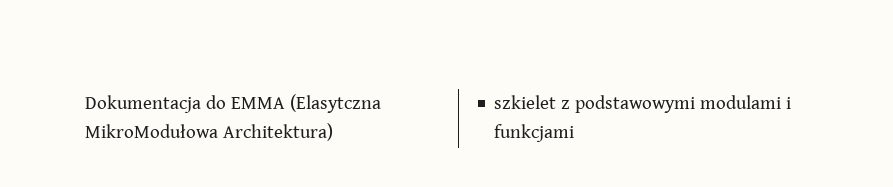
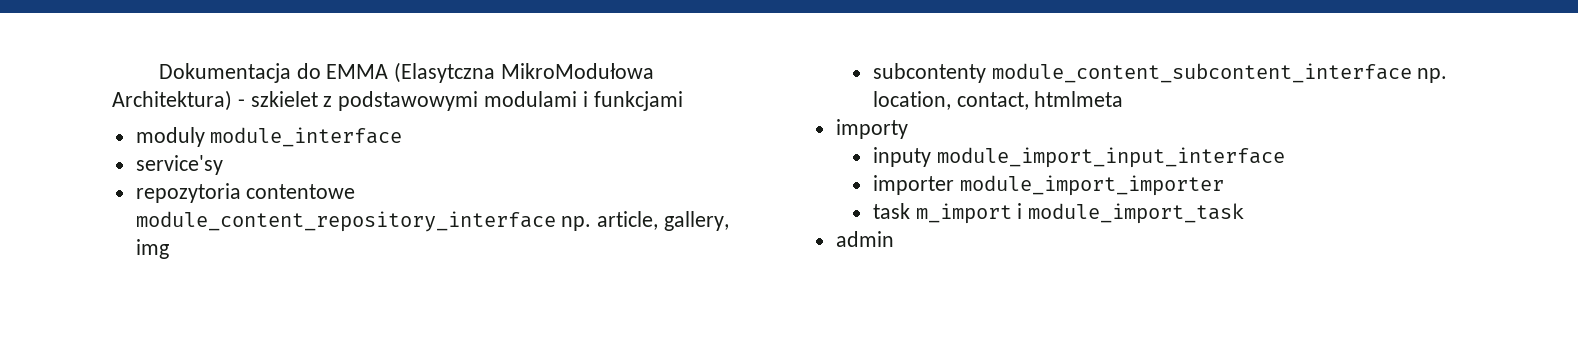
(333, 132) // -> [237,99,245,107] -
(575, 133) none -> [135,127,403,147] [135,155,223,175] [135,183,356,203] [135,211,730,232] [135,239,169,259] [872,63,1448,83] [872,91,1124,110] [835,119,908,139] [872,147,1285,168] [872,175,1224,196] [872,203,1245,224] [835,231,894,247] // moduly module_interface // service'sy // repozytoria contentowe module_content_repository_interface np. article, gallery, img // subcontenty module_content_subcontent_interface np. location, contact, htmlmeta // importy // inputy module_import_input_interface // importer module_import_importer // task m_import i module_import_task // admin

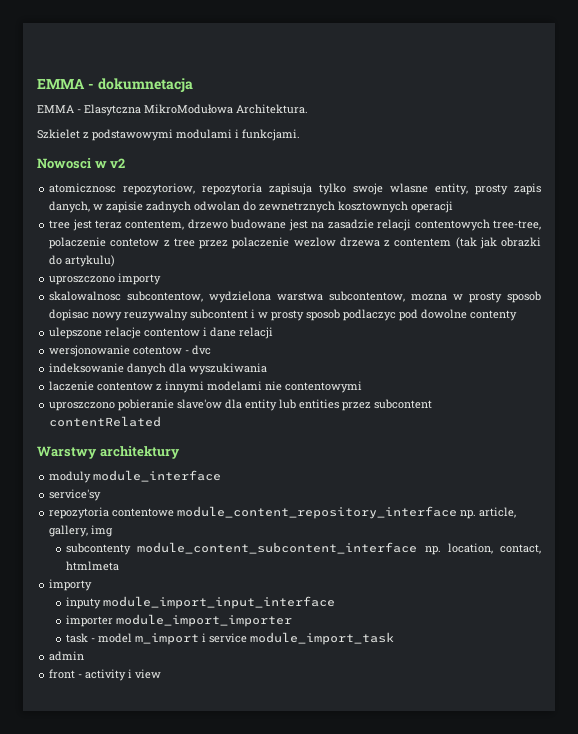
[158,62,655,83] [112,90,683,111] Dokumentacja do EMMA (Elasytczna MikroModułowa Architektura) - szkielet z podstawowymi modulami i funkcjami -> [37,78,193,92] [37,104,308,116] [37,129,300,141] [37,158,126,169] [49,183,541,195] [49,201,454,213] [49,219,541,231] [49,237,541,249] [49,255,116,267] [49,273,162,285] [49,291,541,303] [49,309,518,321] [49,327,274,339] [49,345,212,357] [49,363,268,375] [49,381,363,393] [49,399,433,411] [49,416,162,427] [37,446,180,459] EMMA - dokumnetacja // EMMA - Elasytczna MikroModułowa Architektura. // Szkielet z podstawowymi modulami i funkcjami. // Nowosci w v2 // atomicznosc repozytoriow, repozytoria zapisuja tylko swoje wlasne entity, prosty zapis danych, w zapisie zadnych odwolan do zewnetrznych kosztownych operacji // tree jest teraz contentem, drzewo budowane jest na zasadzie relacji contentowych tree-tree, polaczenie contetow z tree przez polaczenie wezlow drzewa z contentem (tak jak obrazki do artykulu) // uproszczono importy // skalowalnosc subcontentow, wydzielona warstwa subcontentow, mozna w prosty sposob dopisac nowy reuzywalny subcontent i w prosty sposob podlaczyc pod dowolne contenty // ulepszone relacje contentow i dane relacji // wersjonowanie cotentow - dvc // indeksowanie danych dla wyszukiwania // laczenie contentow z innymi modelami nie contentowymi // uproszczono pobieranie slave'ow dla entity lub entities przez subcontent contentRelated // Warstwy architektury
(910, 211) none -> [91,633,133,643] - model
(1023, 211) none -> [209,633,248,643] service
(894, 239) none -> [49,669,162,681] // front - activity i view

